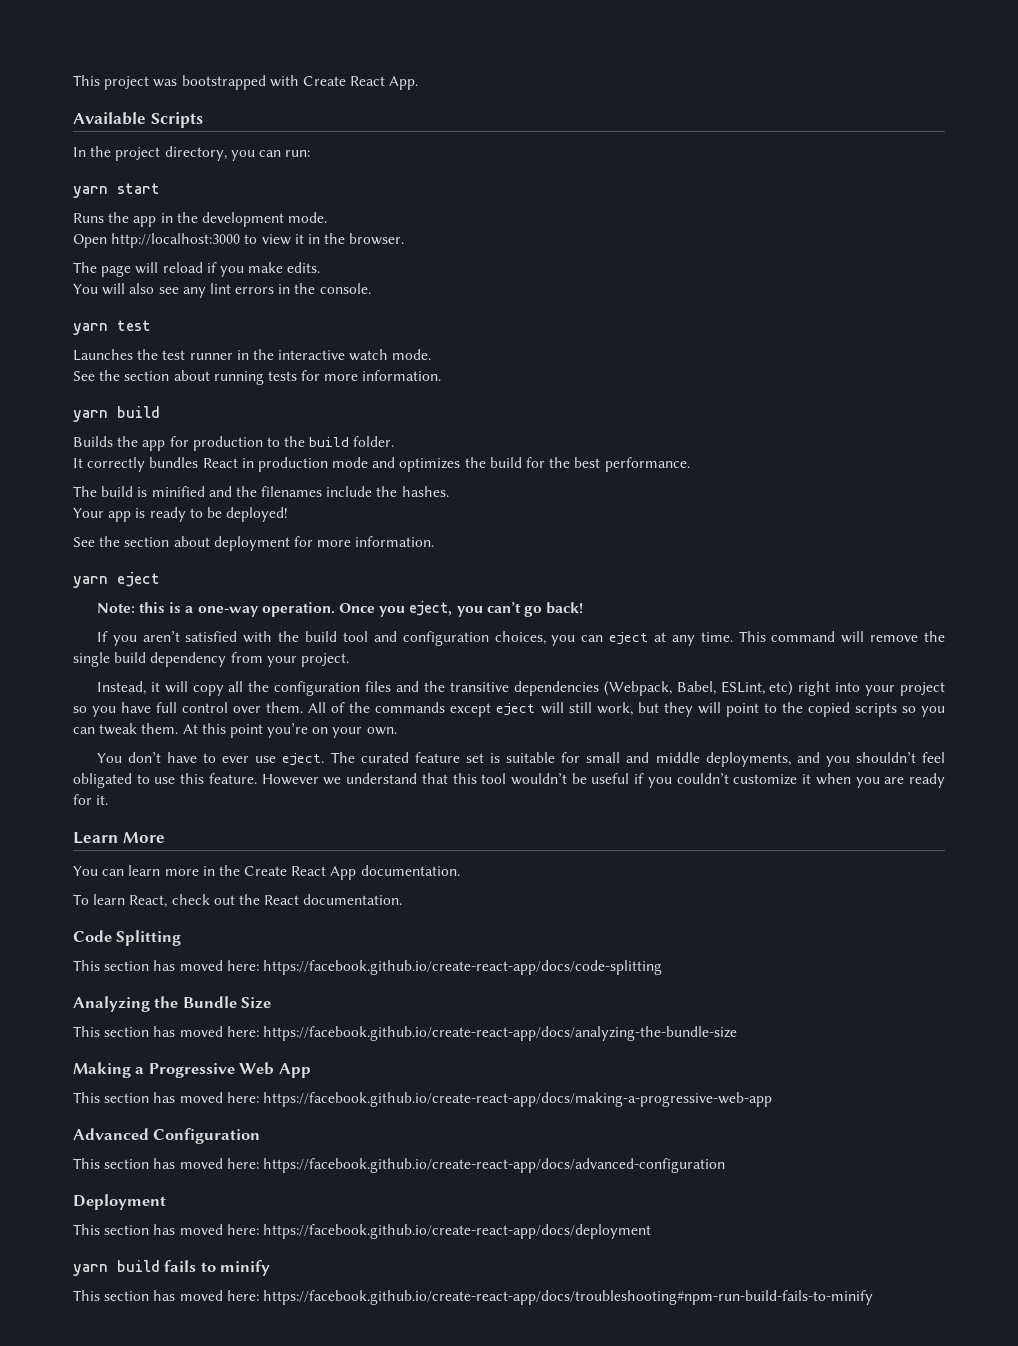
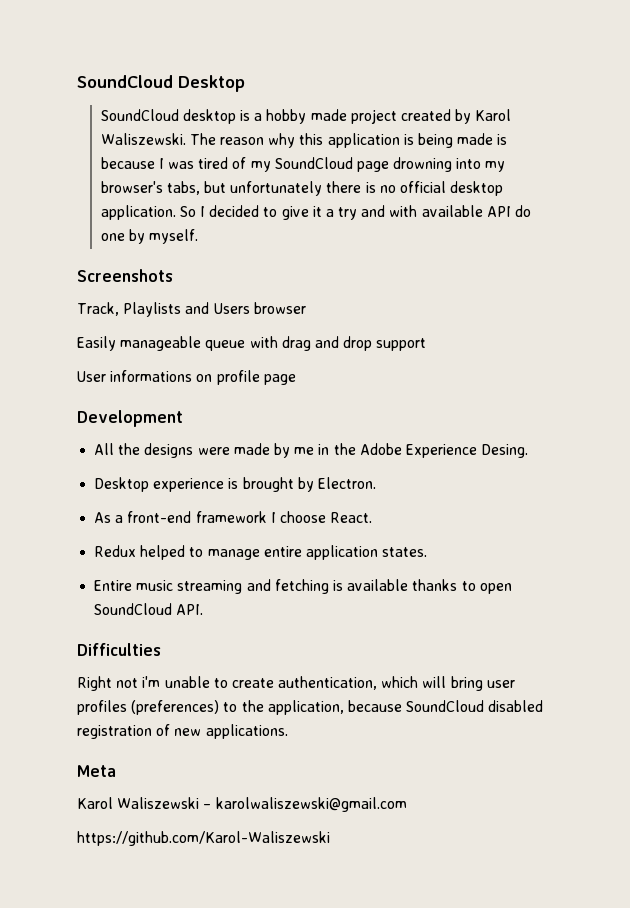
[73,75,419,90] [73,112,203,128] [73,146,311,161] [73,183,160,198] [73,212,328,227] [73,233,405,248] [73,262,321,277] [73,283,371,298] [73,320,151,335] [73,349,432,361] [73,370,442,385] [73,406,160,422] [73,436,395,451] [73,457,690,472] [73,486,449,497] [73,507,289,522] [73,536,435,551] [73,572,160,588] [96,601,584,617] [96,631,945,646] [73,652,349,667] [96,681,946,696] [73,702,945,717] [73,723,397,738] [96,752,946,767] [73,773,946,788] [73,794,109,805] [73,832,165,844] [73,865,460,880] [73,894,403,908] [73,930,182,946] [73,960,662,975] [73,996,272,1012] [73,1026,737,1041] [73,1062,311,1078] [73,1092,772,1107] [73,1128,261,1144] [73,1158,725,1173] [73,1194,166,1210] [73,1224,651,1239] [73,1260,271,1276] [73,1290,873,1305] This project was bootstrapped with Create React App. // Available Scripts // In the project directory, you can run: // yarn start // Runs the app in the development mode. // Open http://localhost:3000 to view it in the browser. // The page will reload if you make edits. // You will also see any lint errors in the console. // yarn test // Launches the test runner in the interactive watch mode. // See the section about running tests for more information. // yarn build // Builds the app for production to the build folder. // It correctly bundles React in production mode and optimizes the build for the best performance. // The build is minified and the filenames include the hashes. // Your app is ready to be deployed! // See the section about deployment for more information. // yarn eject // Note: this is a one-way operation. Once you eject, you can’t go back! // If you aren’t satisfied with the build tool and configuration choices, you can eject at any time. This command will remove the single build dependency from your project. // Instead, it will copy all the configuration files and the transitive dependencies (Webpack, Babel, ESLint, etc) right into your project so you have full control over them. All of the commands except eject will still work, but they will point to the copied scripts so you can tweak them. At this point you’re on your own. // You don’t have to ever use eject. The curated feature set is suitable for small and middle deployments, and you shouldn’t feel obligated to use this feature. However we understand that this tool wouldn’t be useful if you couldn’t customize it when you are ready for it. // Learn More // You can learn more in the Create React App documentation. // To learn React, check out the React documentation. // Code Splitting // This section has moved here: https://facebook.github.io/create-react-app/docs/code-splitting // Analyzing the Bundle Size // This section has moved here: https://facebook.github.io/create-react-app/docs/analyzing-the-bundle-size // Making a Progressive Web App // This section has moved here: https://facebook.github.io/create-react-app/docs/making-a-progressive-web-app // Advanced Configuration // This section has moved here: https://facebook.github.io/create-react-app/docs/advanced-configuration // Deployment // This section has moved here: https://facebook.github.io/create-react-app/docs/deployment // yarn build fails to minify // This section has moved here: https://facebook.github.io/create-react-app/docs/troubleshooting#npm-run-build-fails-to-minify -> [77,75,245,92] [100,109,512,124] [100,133,508,148] [100,157,506,172] [100,181,504,196] [100,205,532,220] [100,229,199,244] [77,269,173,282] [77,302,306,317] [77,336,427,351] [77,370,296,385] [77,410,183,427] [94,443,529,458] [94,477,376,492] [94,511,373,523] [94,545,428,560] [94,579,512,594] [94,603,204,615] [77,643,161,656] [77,676,515,691] [77,700,544,715] [77,724,288,739] [77,765,116,777] [77,797,407,812] [77,831,330,846] SoundCloud Desktop // SoundCloud desktop is a hobby made project created by Karol Waliszewski. The reason why this application is being made is because I was tired of my SoundCloud page drowning into my browser's tabs, but unfortunately there is no official desktop application. So I decided to give it a try and with available API do one by myself. // Screenshots // Track, Playlists and Users browser // Easily manageable queue with drag and drop support // User informations on profile page // Development // All the designs were made by me in the Adobe Experience Desing. // Desktop experience is brought by Electron. // As a front-end framework I choose React. // Redux helped to manage entire application states. // Entire music streaming and fetching is available thanks to open SoundCloud API. // Difficulties // Right not i'm unable to create authentication, which will bring user profiles (preferences) to the application, because SoundCloud disabled registration of new applications. // Meta // Karol Waliszewski – karolwaliszewski@gmail.com // https://github.com/Karol-Waliszewski

